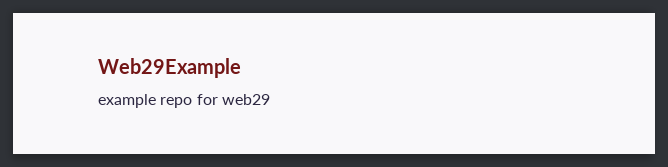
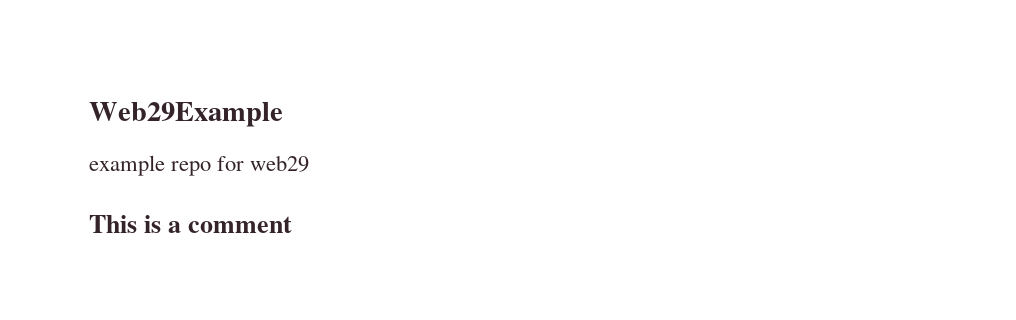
(270, 99) none -> [89,215,293,233] // This is a comment

